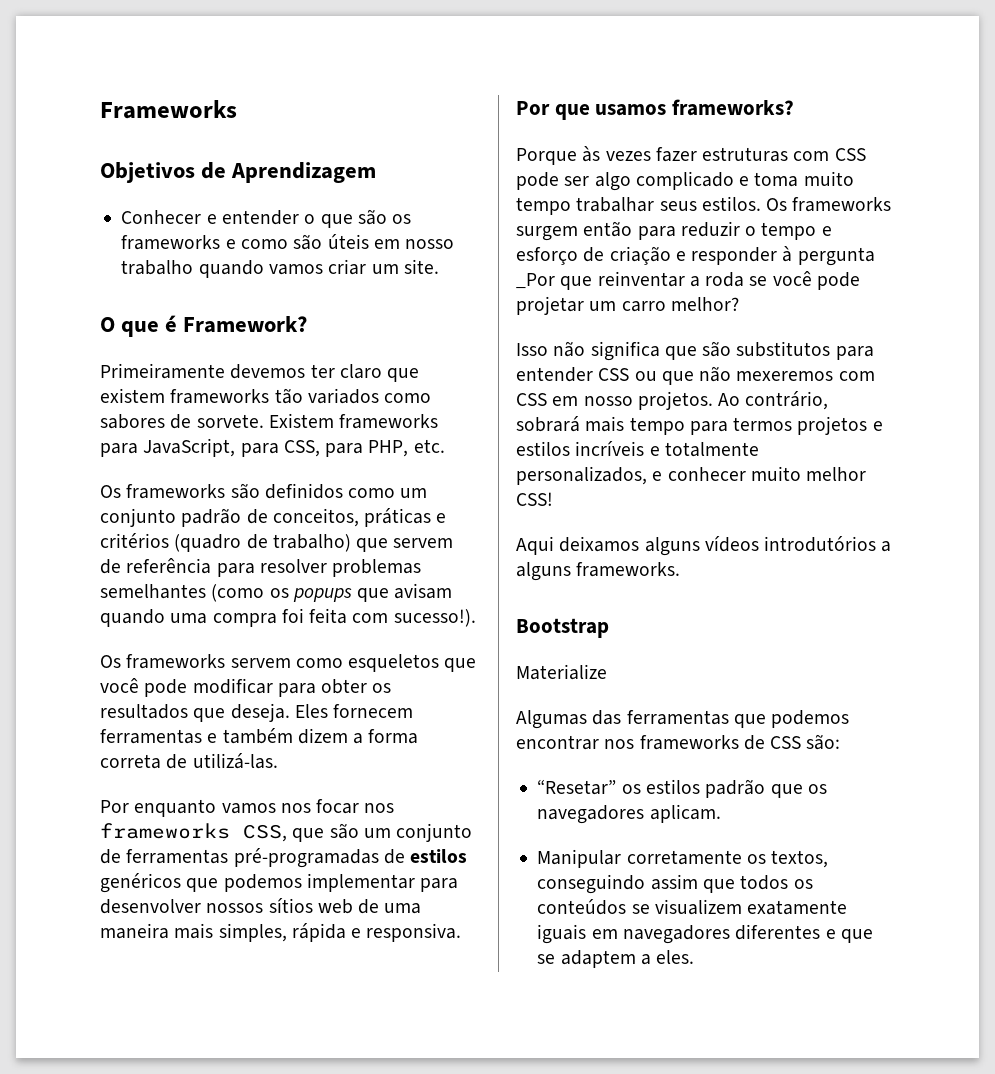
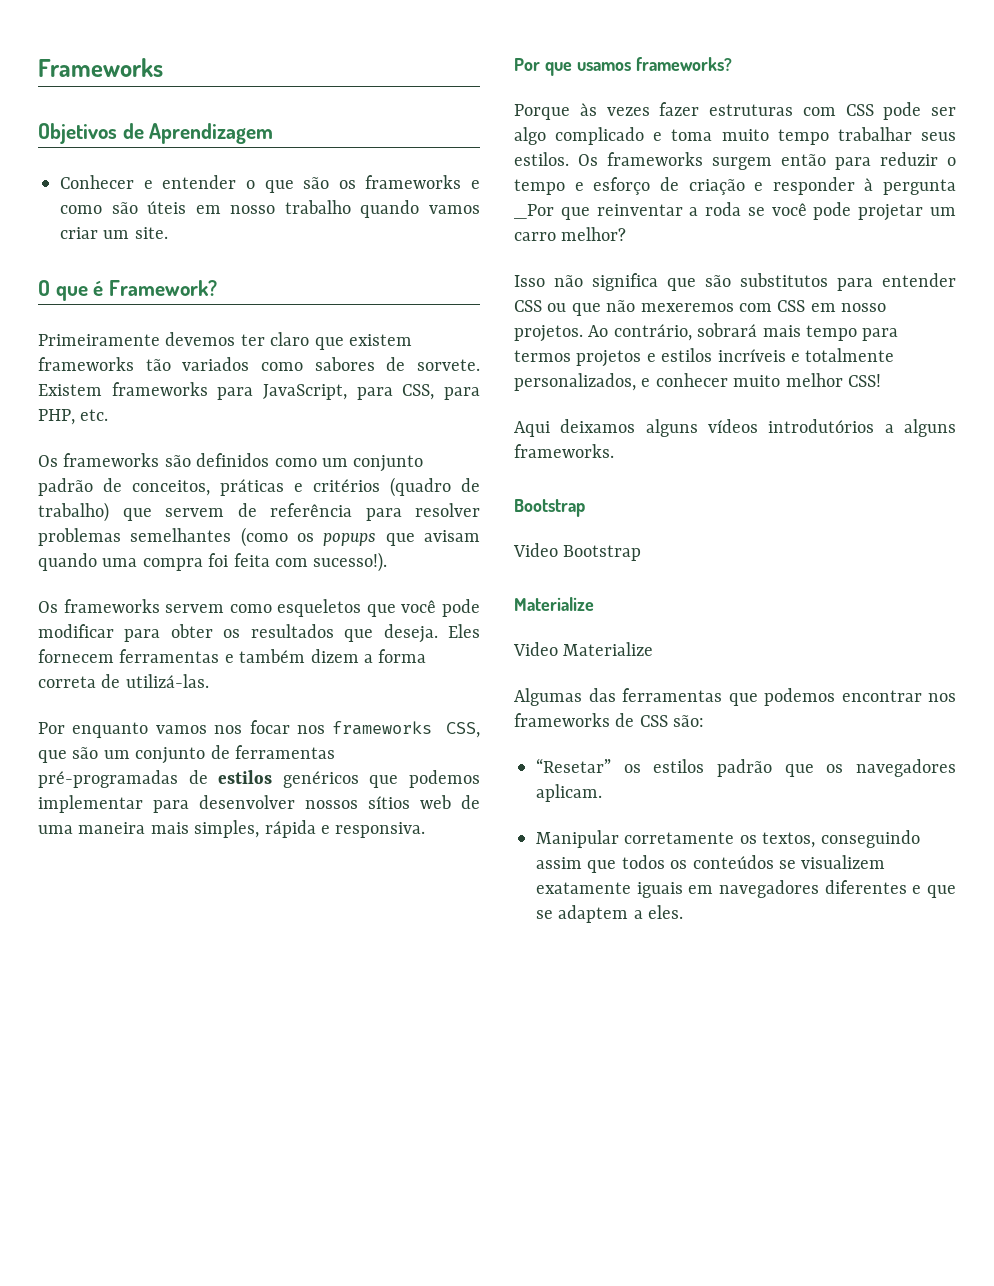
(609, 628) none -> [513,543,642,561] [514,597,594,611] [513,642,558,656] Video Bootstrap // Materialize // Video

